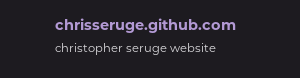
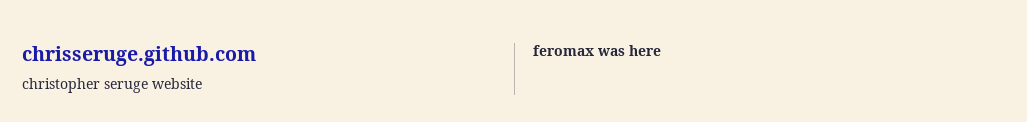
(217, 47) none -> [533,45,661,56] // feromax was here

